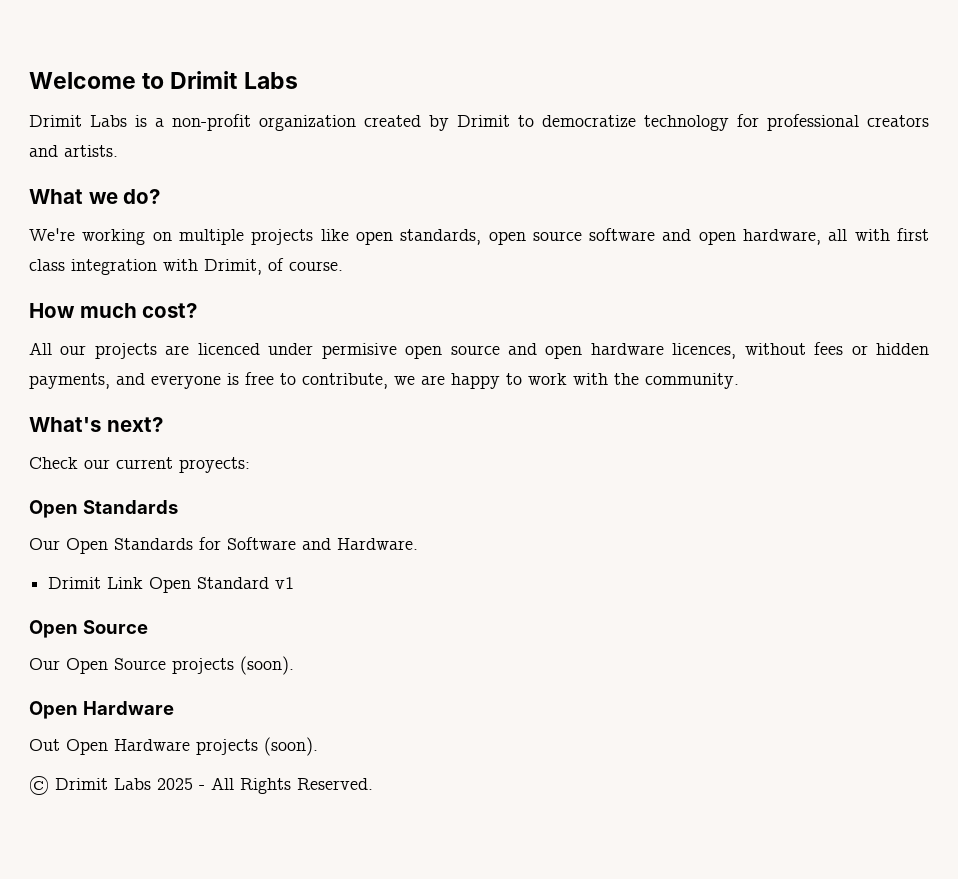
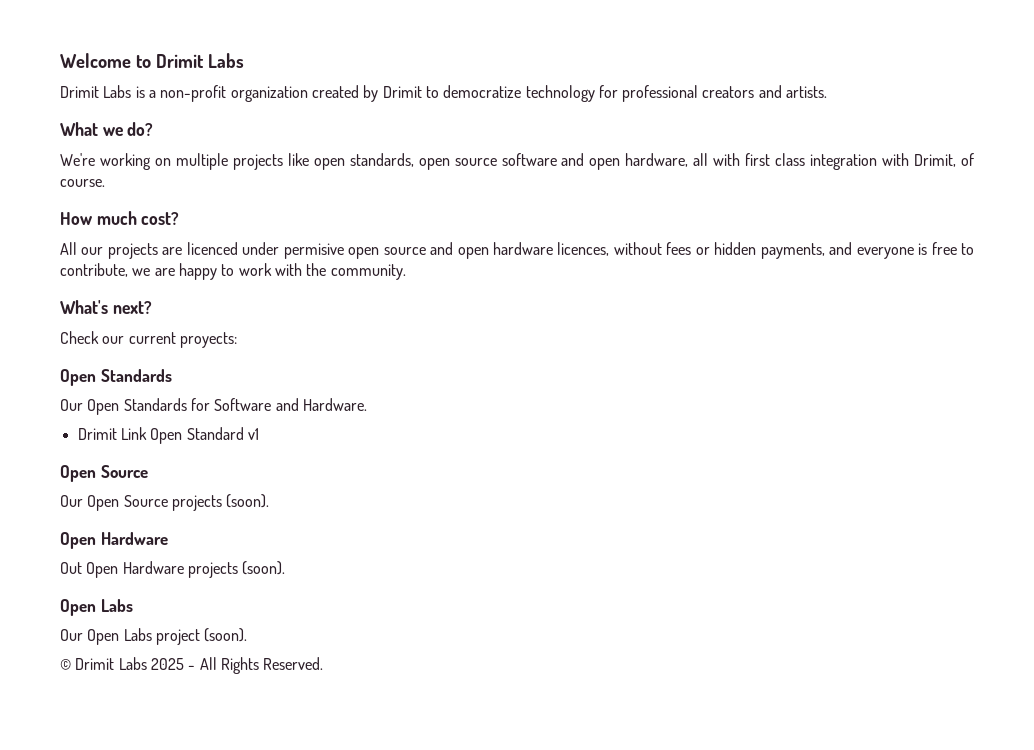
(318, 746) none -> [60,599,133,616] [60,628,248,645] // Open Labs // Our Open Labs project (soon).

